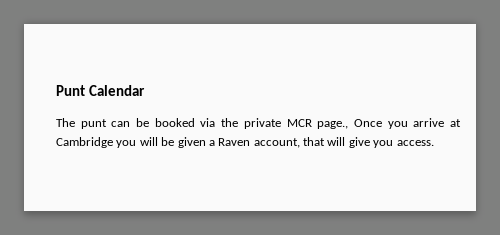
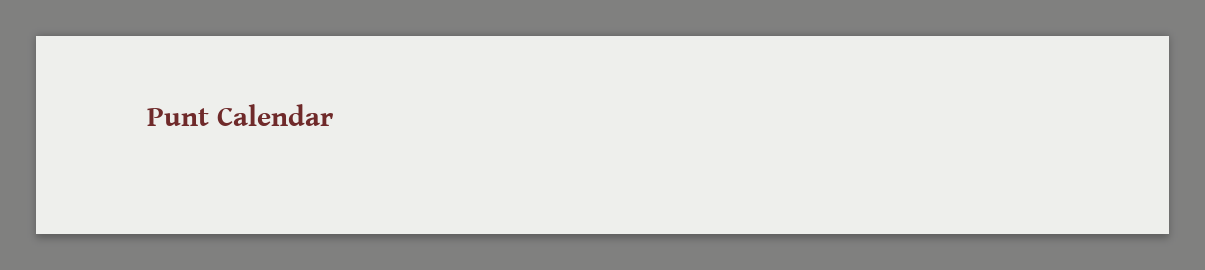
[56,118,461,129] [56,137,434,148] // The punt can be booked via the private MCR page., Once you arrive at Cambridge you will be given a Raven account, that will give you access. -> (333, 115) none

